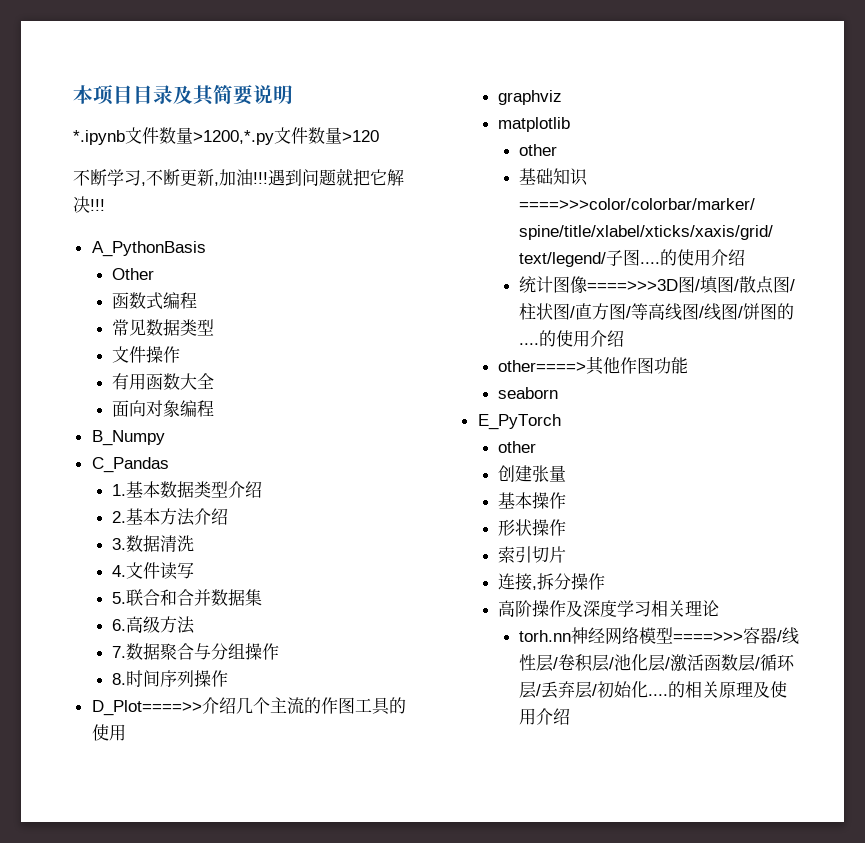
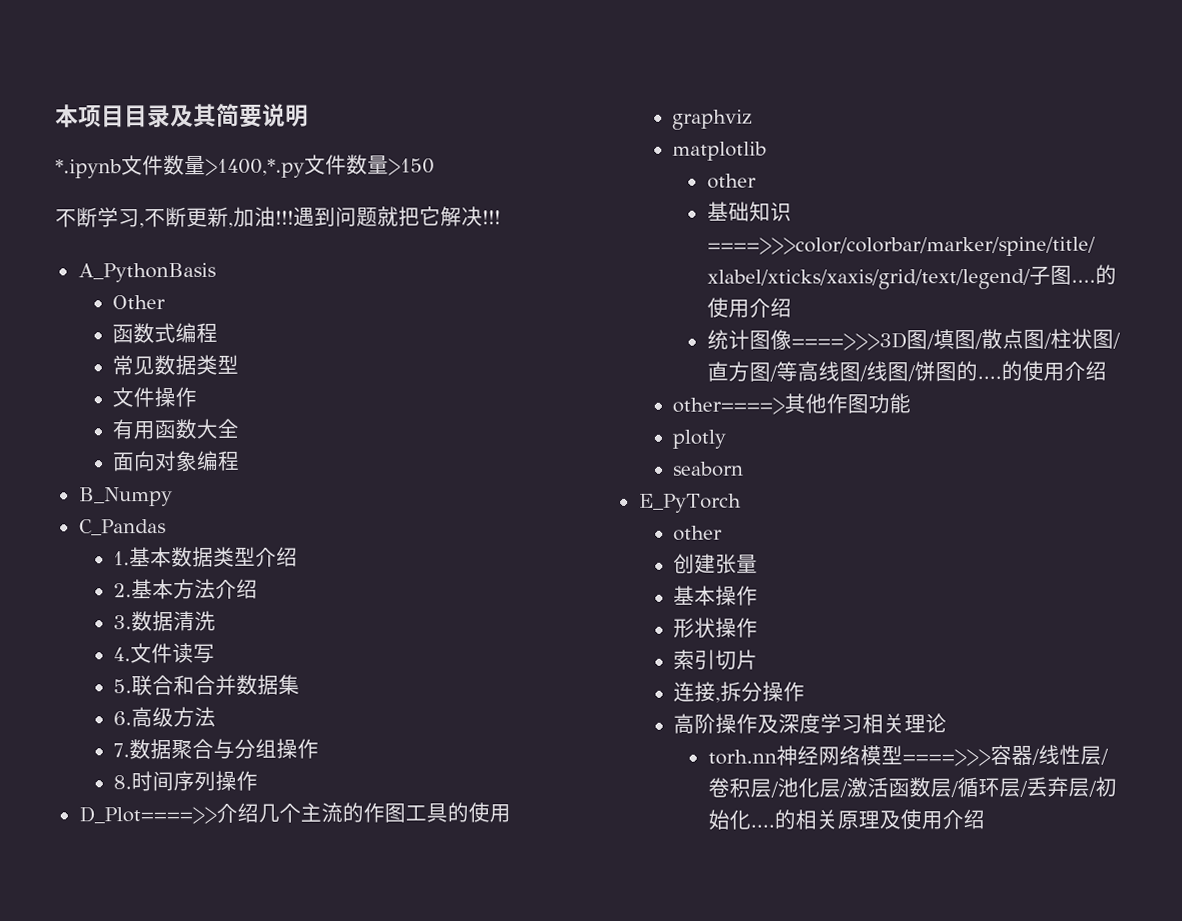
[193,127,379,145] >1200,*.py文件数量>120 -> [205,154,435,178] >1400,*.py文件数量>150
(689, 365) none -> [672,429,727,449] // plotly

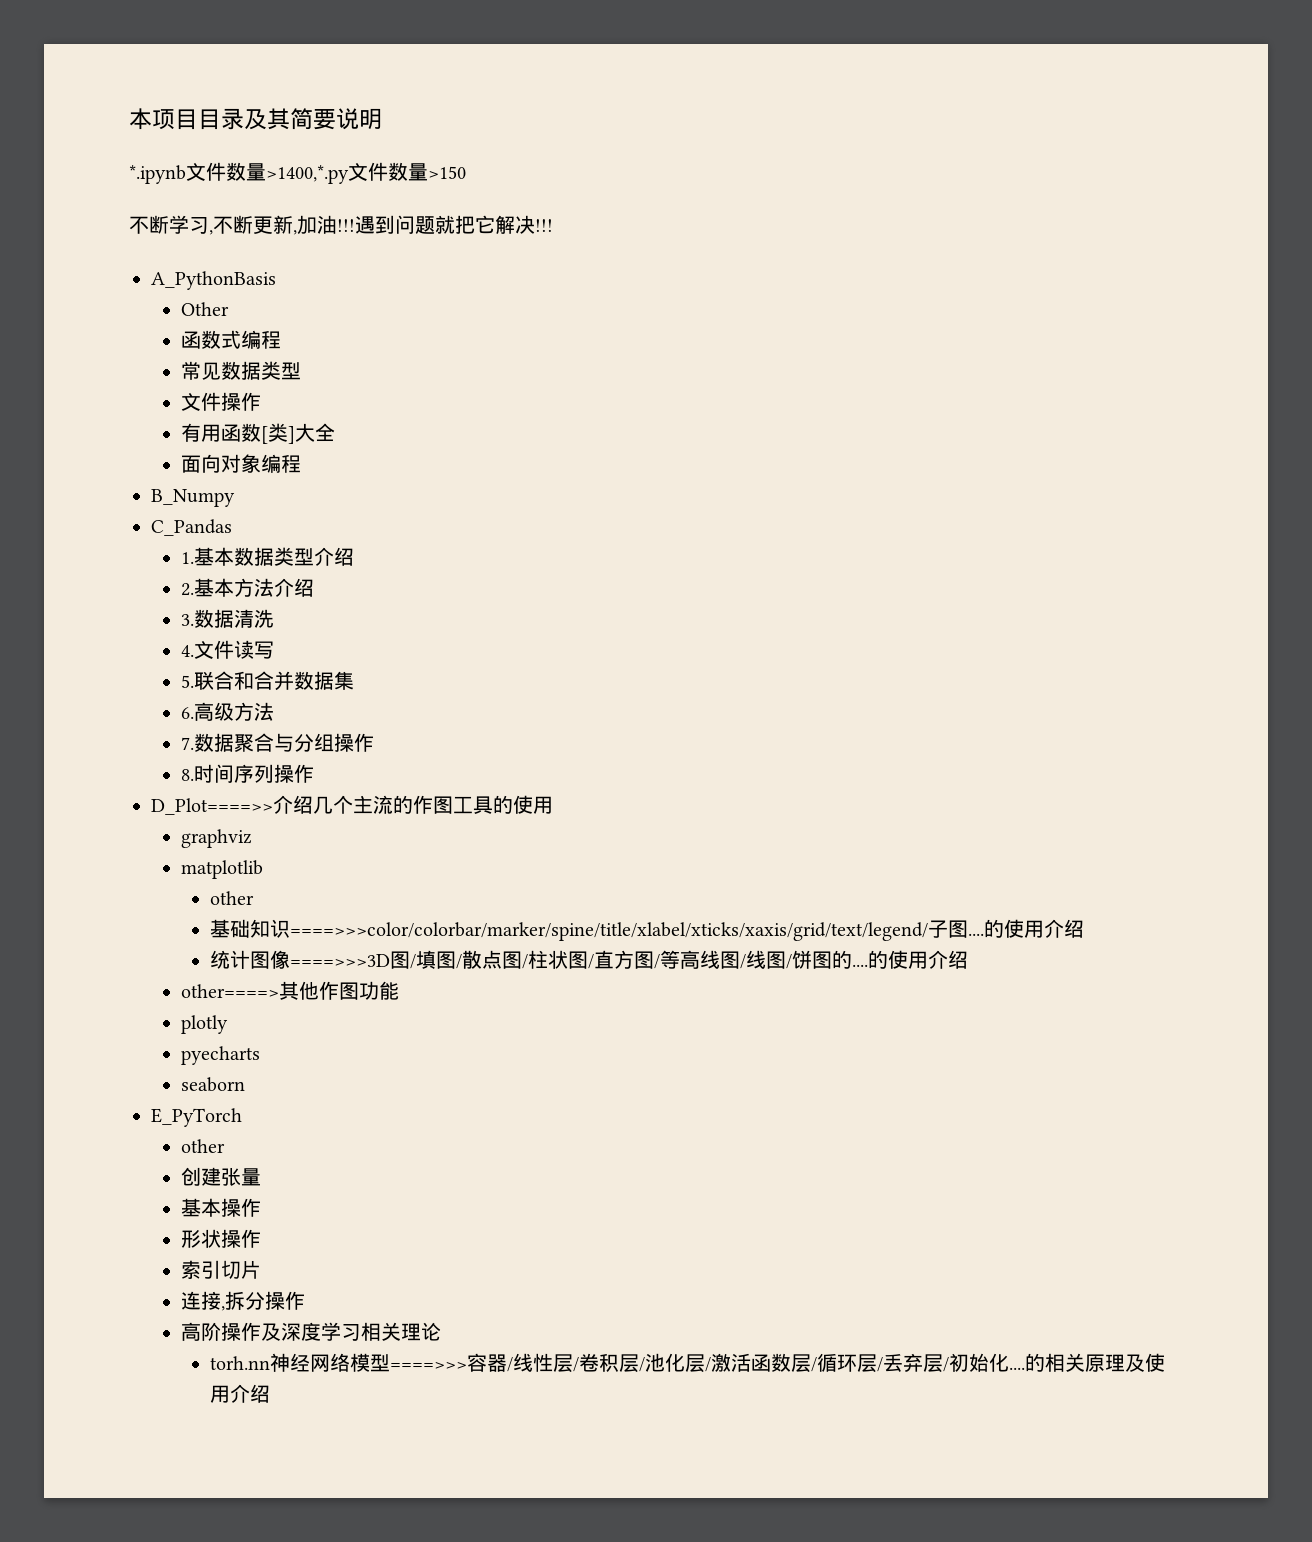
(198, 429) none -> [260,423,295,444] [类]
(727, 439) none -> [180,1046,260,1065] // pyecharts

